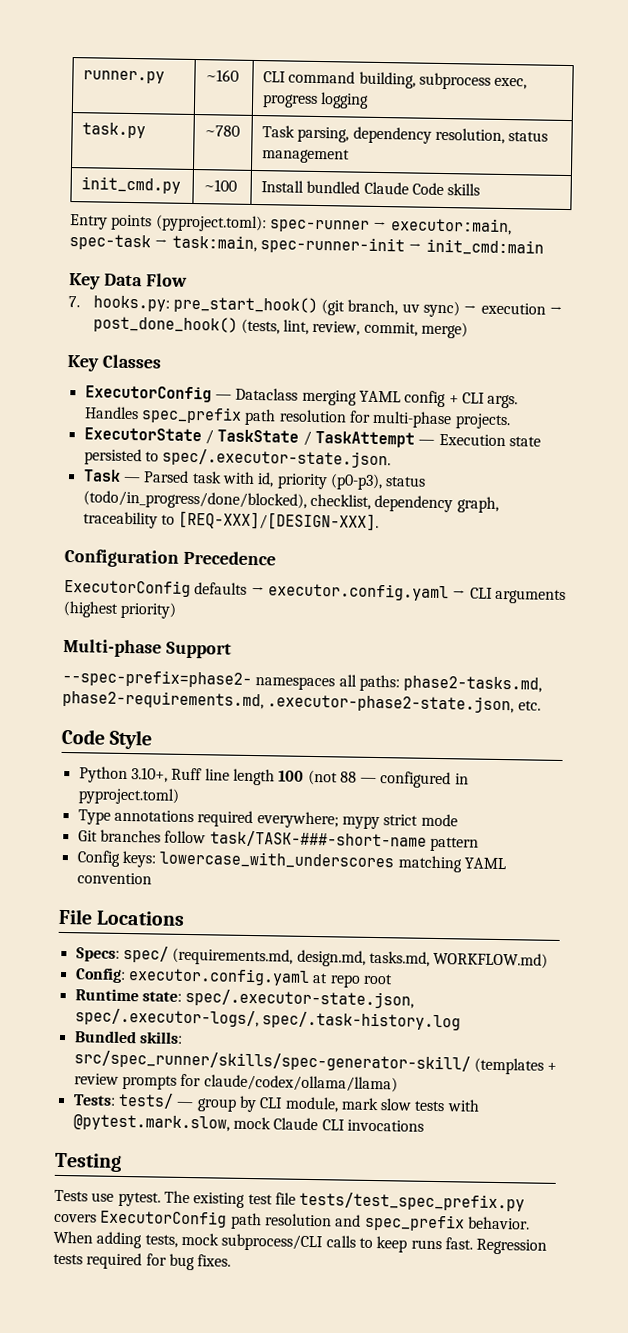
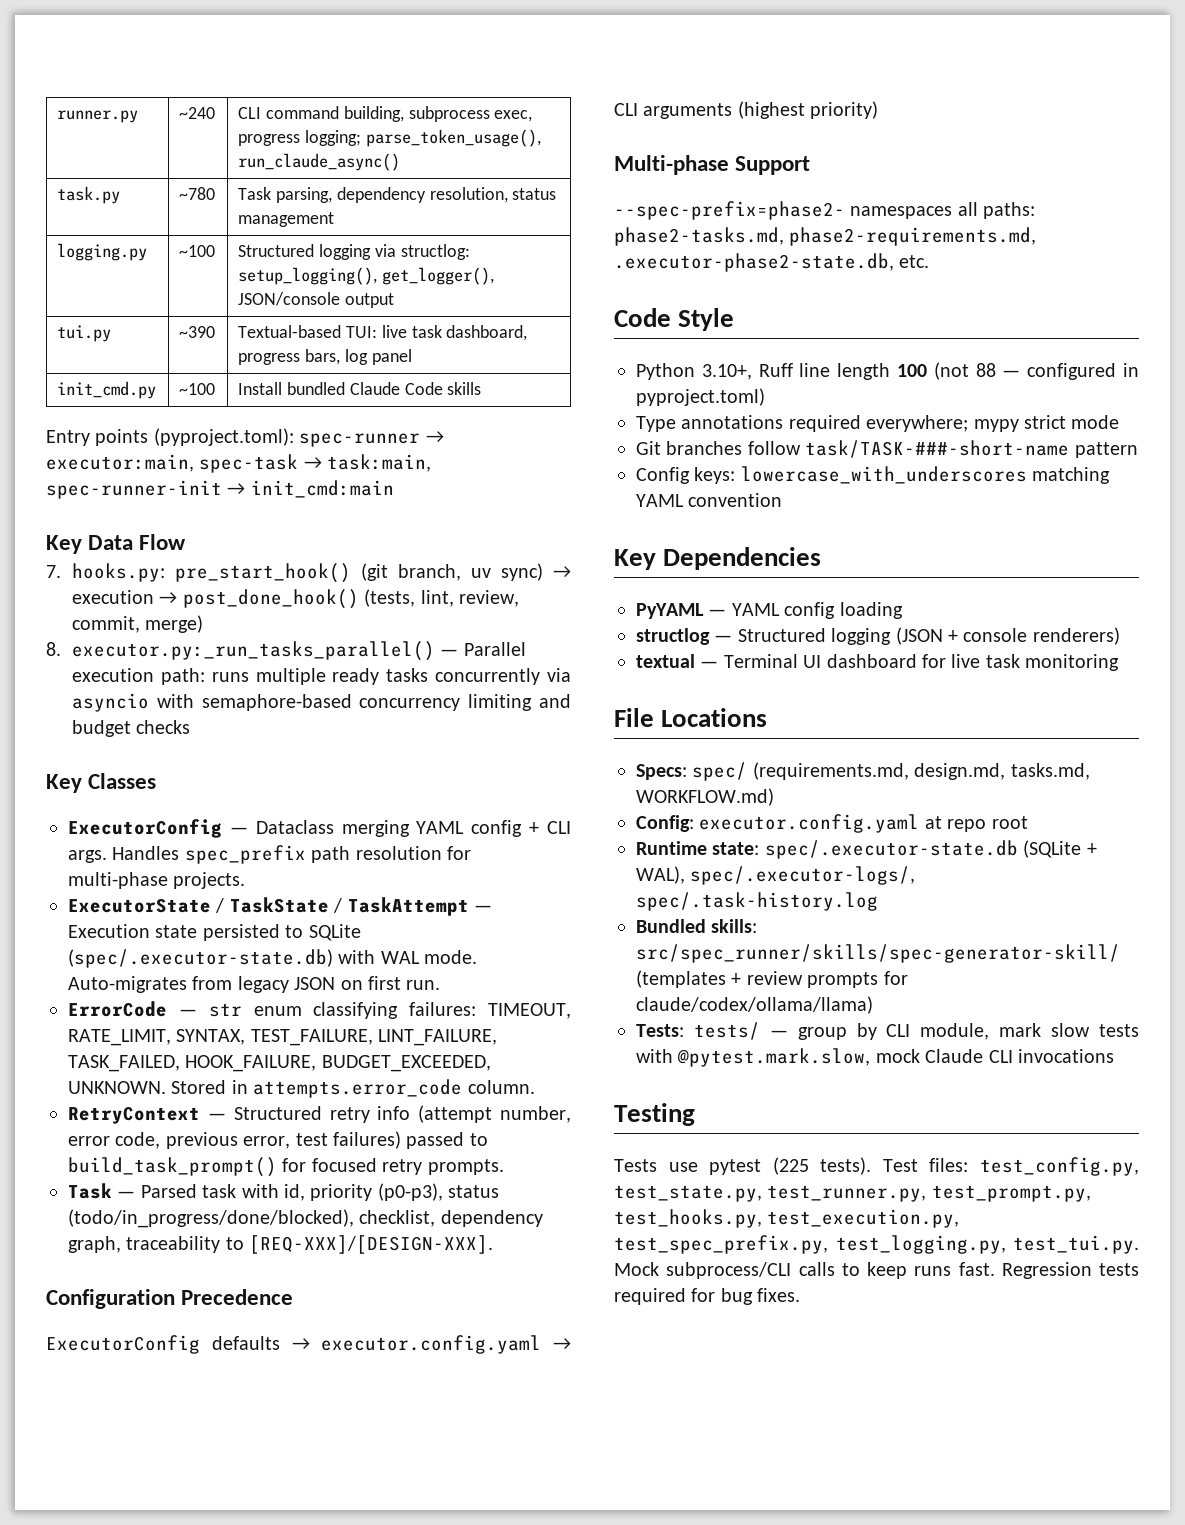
[205,69,240,82] ~160 -> [179,107,216,119] ~240
[320,92,370,109] logging -> [304,129,541,147] [238,153,401,171] logging; parse_token_usage(), run_claude_async()
(351, 156) none -> [57,243,148,261] [179,245,216,257] [238,244,470,260] [238,267,494,285] [238,292,394,308] [57,325,112,342] [179,326,216,338] [238,325,528,341] [238,349,412,365] // logging.py | ~100 | Structured logging via structlog: setup_logging(), get_logger(), JSON/console output // tui.py | ~390 | Textual-based TUI: live task dashboard, progress bars, log panel
(469, 330) none -> [46,641,526,661] [72,668,571,685] [72,693,571,712] [72,720,191,737] // 8. executor.py:_run_tasks_parallel() — Parallel execution path: runs multiple ready tasks concurrently via asyncio with semaphore-based concurrency limiting and budget checks
[162,448,392,469] spec/.executor-state.json. -> [308,924,361,941] [68,949,478,968] [68,976,441,993] [68,1001,571,1019] [68,1029,498,1046] [68,1055,491,1072] [68,1079,535,1098] [68,1105,571,1124] [68,1131,488,1149] [68,1157,504,1177] SQLite (spec/.executor-state.db) with WAL mode. Auto-migrates from legacy JSON on first run. // ErrorCode — str enum classifying failures: TIMEOUT, RATE_LIMIT, SYNTAX, TEST_FAILURE, LINT_FAILURE, TASK_FAILED, HOOK_FAILURE, BUDGET_EXCEEDED, UNKNOWN. Stored in attempts.error_code column. // RetryContext — Structured retry info (attempt number, error code, previous error, test failures) passed to build_task_prompt() for focused retry prompts.
[267,693,515,714] .executor-phase2-state.json, -> [614,253,894,272] .executor-phase2-state.db,
(152, 878) none -> [614,547,822,570] [636,602,903,619] [636,627,1120,645] [636,654,1120,671] // Key Dependencies // PyYAML — YAML config loading // structlog — Structured logging (JSON + console renderers) // textual — Terminal UI dashboard for live task monitoring
[185,988,415,1009] spec/.executor-state.json, -> [764,840,1097,859] [636,866,685,884] spec/.executor-state.db (SQLite + WAL),
[117,1190,526,1212] [54,1209,530,1232] [53,1230,219,1249] pytest. The existing test file tests/test_spec_prefix.py covers ExecutorConfig path resolution and spec_prefix behavior. When adding tests, mock -> [709,1157,1139,1176] [614,1185,1091,1202] [614,1209,960,1228] [614,1235,1139,1254] [614,1262,659,1276] pytest (225 tests). Test files: test_config.py, test_state.py, test_runner.py, test_prompt.py, test_hooks.py, test_execution.py, test_spec_prefix.py, test_logging.py, test_tui.py. Mock

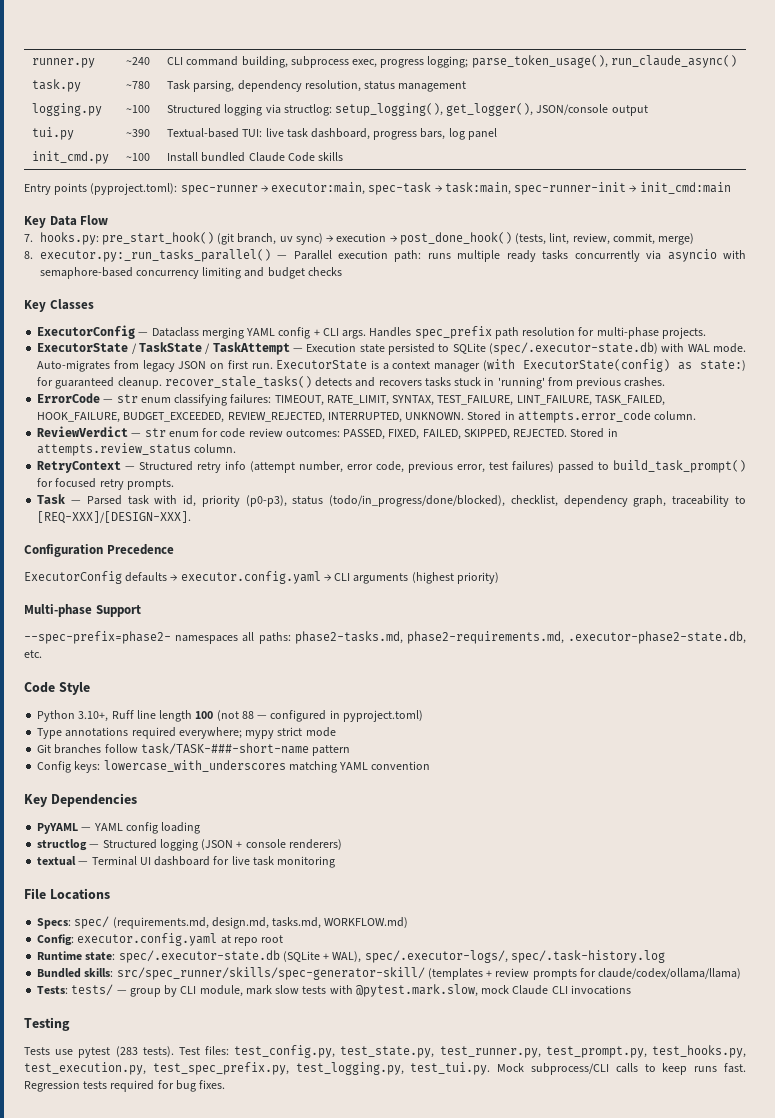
(441, 985) none -> [276,359,747,372] [37,376,666,389] ExecutorState is a context manager (with ExecutorState(config) as state:) for guaranteed cleanup. recover_stale_tasks() detects and recovers tasks stuck in 'running' from previous crashes.
(491, 1063) none -> [227,412,402,423] REVIEW_REJECTED, INTERRUPTED,
(535, 1087) none -> [37,426,618,440] [37,443,237,456] // ReviewVerdict — str enum for code review outcomes: PASSED, FIXED, FAILED, SKIPPED, REJECTED. Stored in attempts.review_status column.
[772,1157,809,1175] (225 -> [115,1046,138,1057] (283

